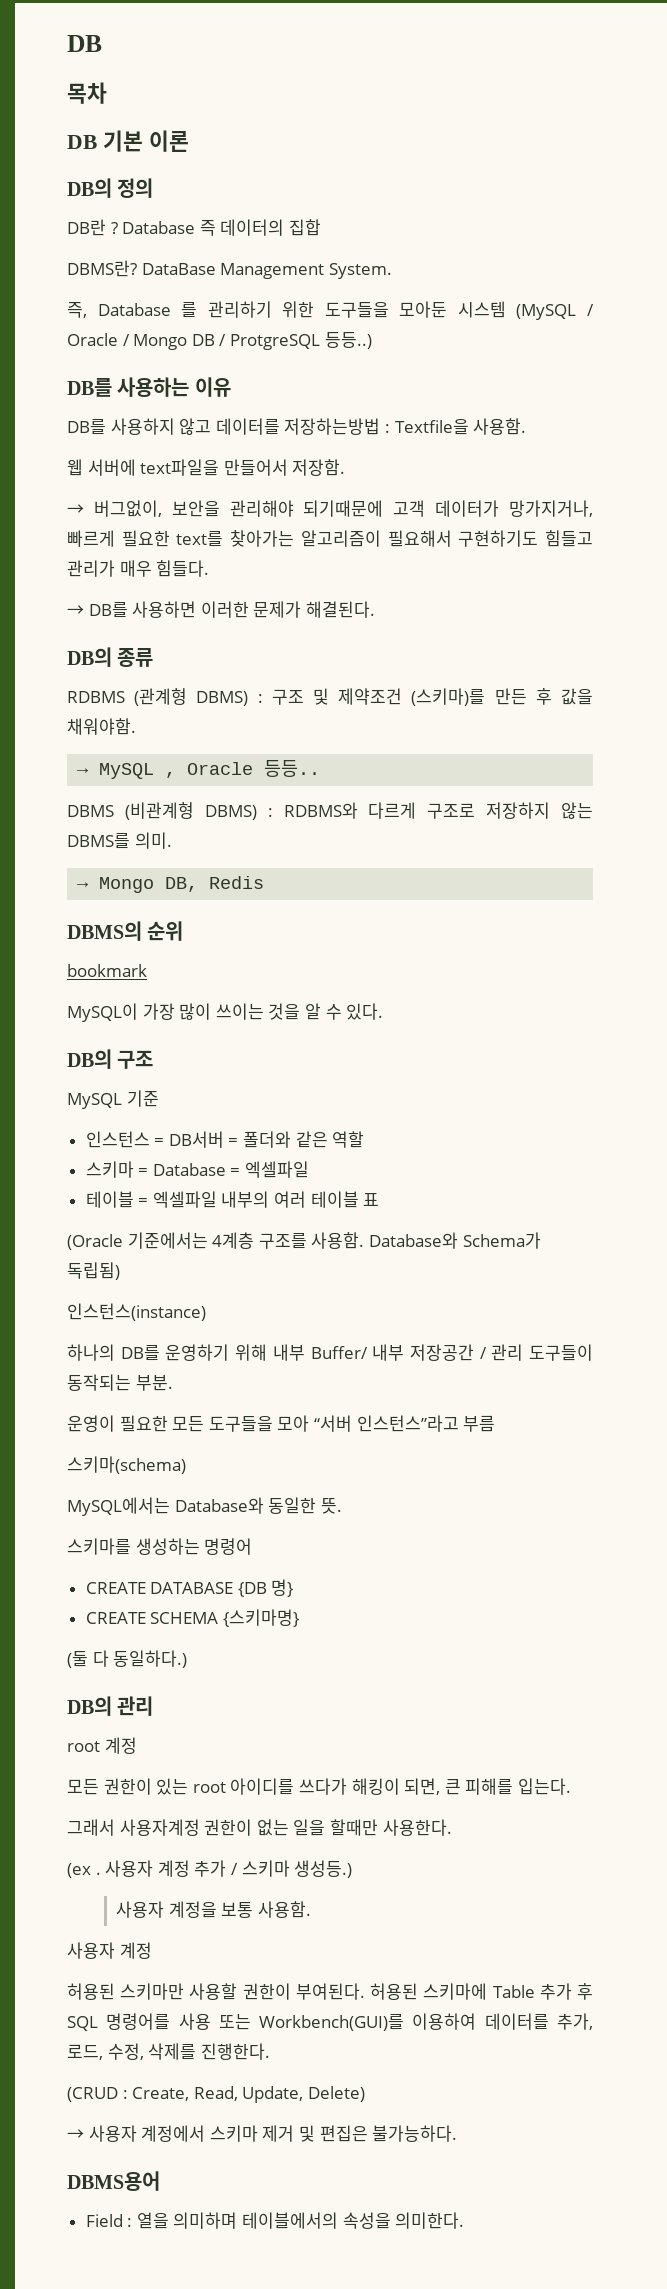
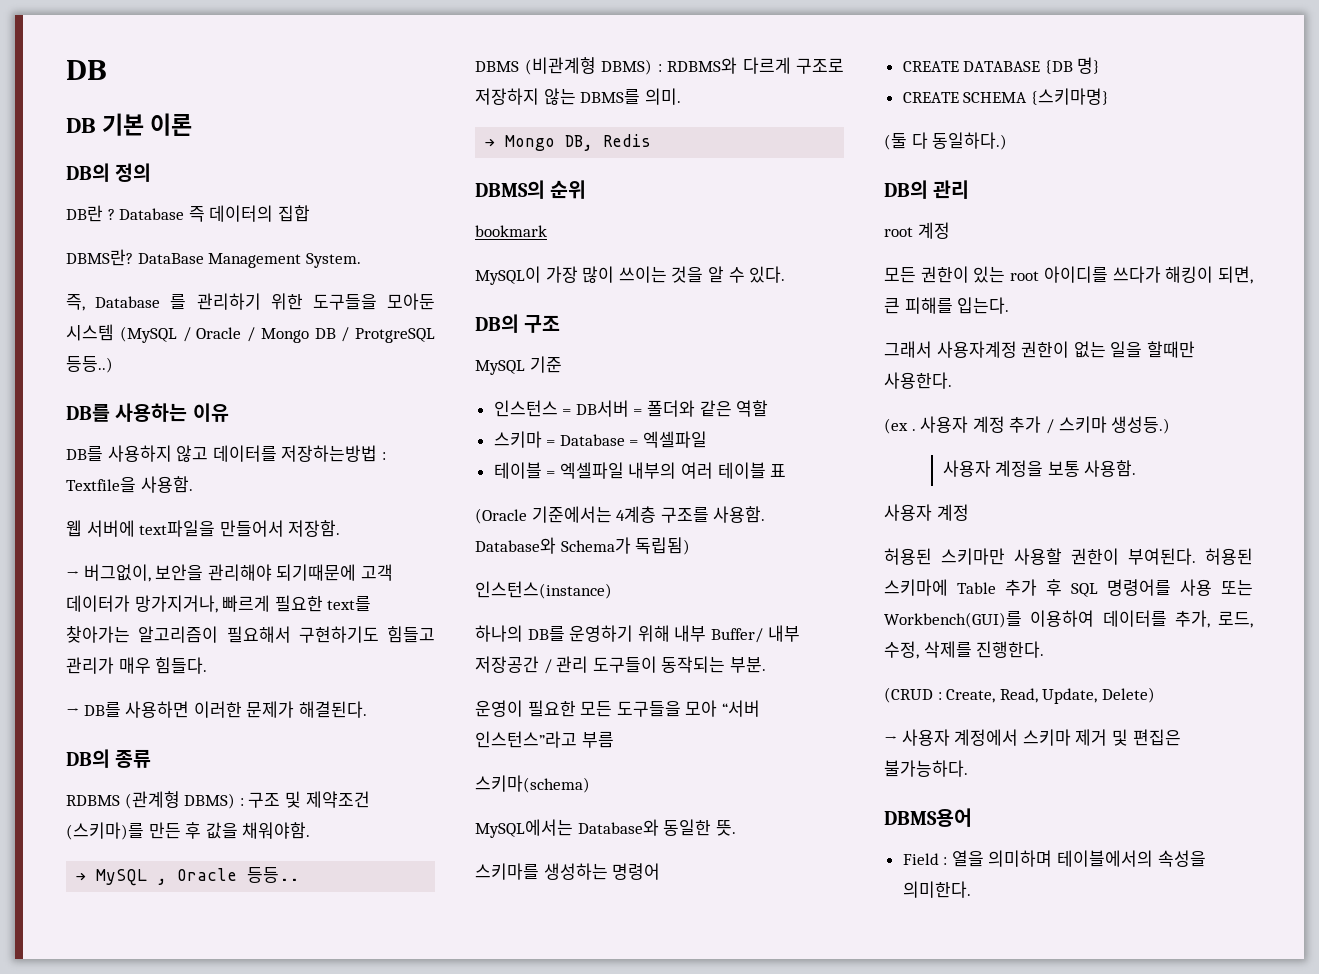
[67,35,102,52] [67,82,107,104] DB // 목차 -> [66,60,107,80] DB

